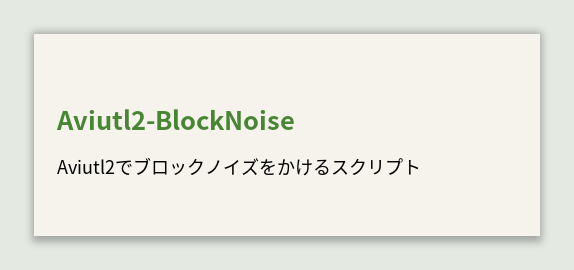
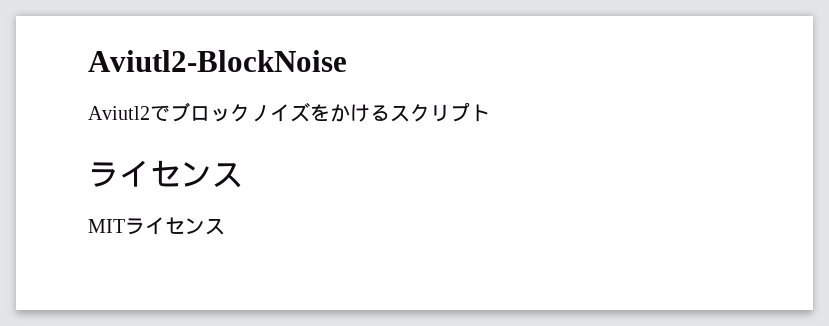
(421, 167) none -> [88,160,243,188] [88,217,225,235] // ライセンス // MITライセンス

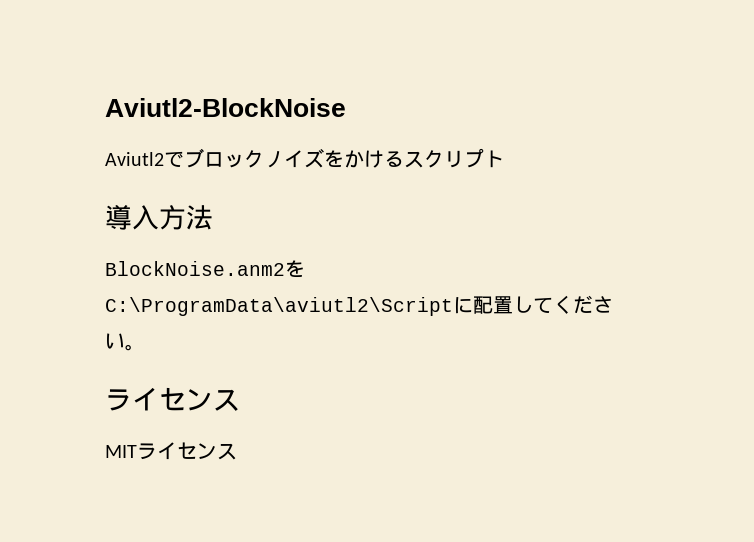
(490, 113) none -> [105,204,213,230] [105,260,305,278] [105,295,613,316] [105,333,145,351] // 導入方法 // BlockNoise.anm2をC:\ProgramData\aviutl2\Scriptに配置してください。

